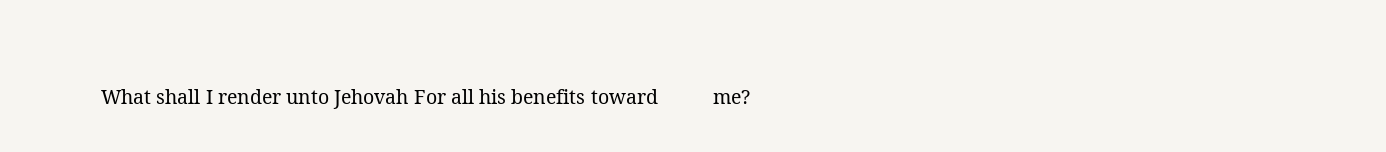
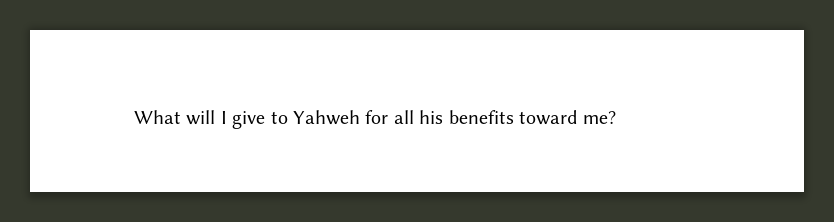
[156,89,446,109] shall I render unto Jehovah For -> [186,110,389,129] will I give to Yahweh for

